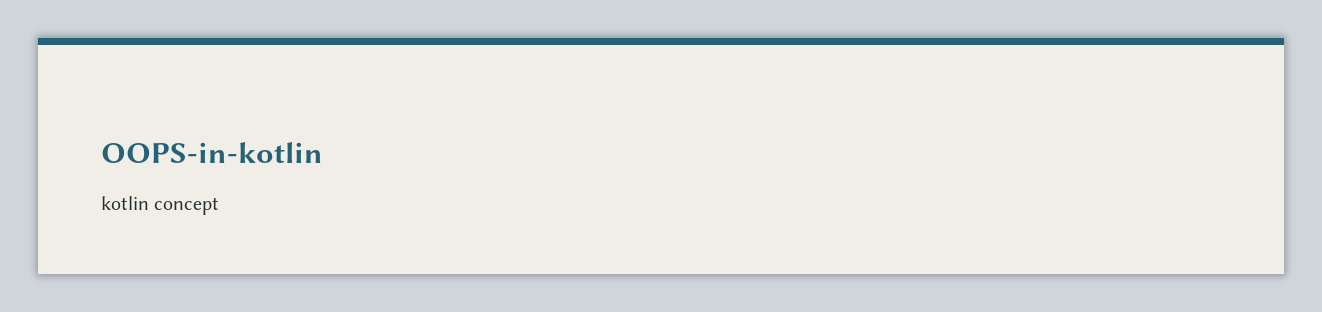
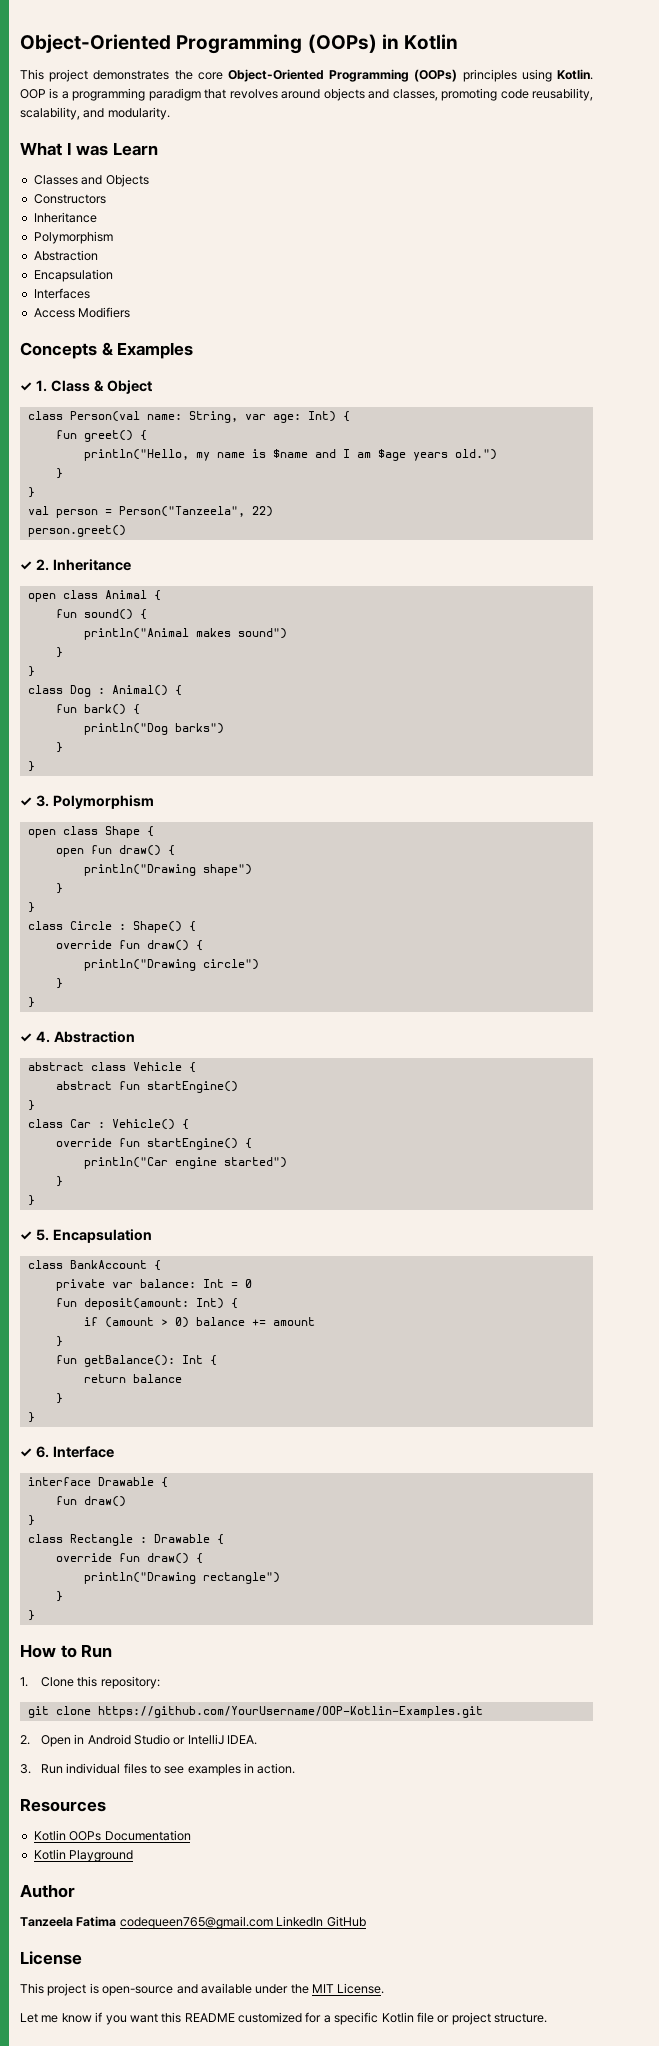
[101,142,323,163] [101,196,220,215] OOPS-in-kotlin // kotlin concept -> [20,34,459,54] [20,69,593,82] [20,88,593,101] [20,107,170,120] [20,142,158,156] [33,174,149,187] [33,194,106,204] [33,212,97,223] [33,231,113,244] [33,250,98,261] [33,269,113,282] [33,288,90,299] [33,307,131,318] [20,342,194,359] [20,380,152,394] [27,411,350,423] [55,430,147,442] [83,449,497,461] [55,468,63,479] [27,487,35,498] [27,506,273,518] [27,525,126,537] [20,559,131,571] [27,590,161,602] [55,609,147,620] [83,628,287,640] [55,647,63,658] [27,666,35,677] [27,685,182,697] [55,704,140,715] [83,723,224,735] [55,742,63,753] [27,761,35,772] [20,795,154,809] [27,826,154,838] [55,845,175,857] [83,864,252,876] [55,883,63,894] [27,902,35,913] [27,921,196,933] [55,940,203,951] [83,959,259,971] [55,978,63,989] [27,997,35,1008] [20,1031,135,1043] [27,1062,196,1073] [55,1081,238,1093] [27,1100,35,1111] [27,1119,189,1130] [55,1138,252,1150] [83,1157,287,1169] [55,1176,63,1187] [27,1195,35,1206] [20,1229,152,1243] [27,1260,161,1271] [55,1279,252,1291] [55,1298,238,1310] [83,1317,315,1328] [55,1336,63,1347] [55,1355,217,1367] [83,1374,182,1383] [55,1393,63,1404] [27,1412,35,1423] [20,1446,114,1458] [27,1477,168,1488] [55,1496,126,1507] [27,1515,35,1526] [27,1534,224,1546] [55,1553,203,1564] [83,1572,280,1584] [55,1591,63,1602] [27,1610,35,1621] [20,1644,113,1658] [20,1676,160,1689] [27,1706,483,1718] [20,1734,258,1747] [20,1763,296,1776] [20,1798,106,1812] [33,1830,191,1841] [33,1849,134,1862] [20,1884,75,1898] [20,1916,366,1929] [20,1951,82,1965] [20,1983,385,1996] [20,2012,547,2025] Object-Oriented Programming (OOPs) in Kotlin // This project demonstrates the core Object-Oriented Programming (OOPs) principles using Kotlin. OOP is a programming paradigm that revolves around objects and classes, promoting code reusability, scalability, and modularity. // What I was Learn // Classes and Objects // Constructors // Inheritance // Polymorphism // Abstraction // Encapsulation // Interfaces // Access Modifiers // Concepts & Examples // ✓ 1. Class & Object // class Person(val name: String, var age: Int) { // fun greet() { // println("Hello, my name is $name and I am $age years old.") // } // } // val person = Person("Tanzeela", 22) // person.greet() // ✓ 2. Inheritance // open class Animal { // fun sound() { // println("Animal makes sound") // } // } // class Dog : Animal() { // fun bark() { // println("Dog barks") // } // } // ✓ 3. Polymorphism // open class Shape { // open fun draw() { // println("Drawing shape") // } // } // class Circle : Shape() { // override fun draw() { // println("Drawing circle") // } // } // ✓ 4. Abstraction // abstract class Vehicle { // abstract fun startEngine() // } // class Car : Vehicle() { // override fun startEngine() { // println("Car engine started") // } // } // ✓ 5. Encapsulation // class BankAccount { // private var balance: Int = 0 // fun deposit(amount: Int) { // if (amount > 0) balance += amount // } // fun getBalance(): Int { // return balance // } // } // ✓ 6. Interface // interface Drawable { // fun draw() // } // class Rectangle : Drawable { // override fun draw() { // println("Drawing rectangle") // } // } // How to Run // 1. Clone this repository: // git clone https://github.com/YourUsername/OOP-Kotlin-Examples.git // 2. Open in Android Studio or IntelliJ IDEA. // 3. Run individual files to see examples in action. // Resources // Kotlin OOPs Documentation // Kotlin Playground // Author // Tanzeela Fatima codequeen765@gmail.com LinkedIn GitHub // License // This project is open-source and available under the MIT License. // Let me know if you want this README customized for a specific Kotlin file or project structure.

